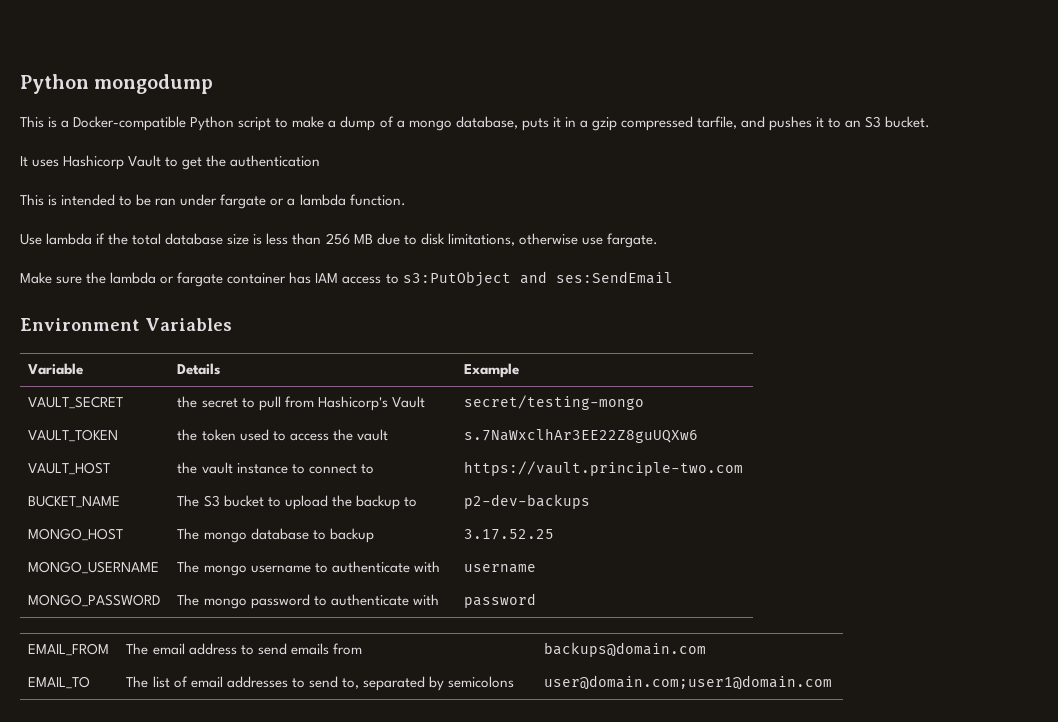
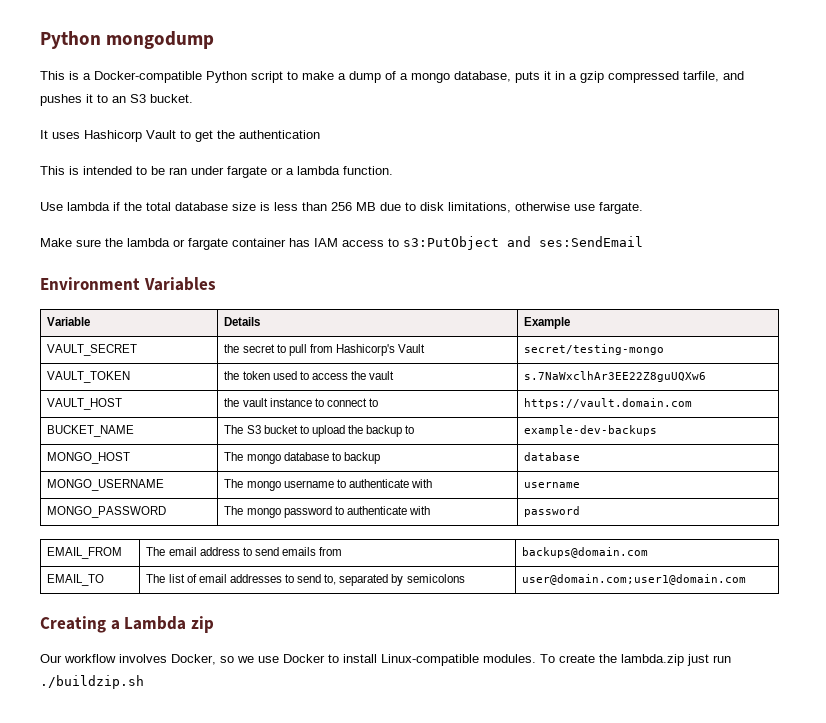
[464,461,744,476] https://vault.principle-two.com -> [524,398,693,409] https://vault.domain.com
[464,494,591,509] p2-dev-backups -> [524,425,658,436] example-dev-backups
[464,529,555,540] 3.17.52.25 -> [524,452,581,461] database
(833, 682) none -> [40,616,214,633] [40,654,731,666] [40,675,144,689] // Creating a Lambda zip // Our workflow involves Docker, so we use Docker to install Linux-compatible modules. To create the lambda.zip just run ./buildzip.sh

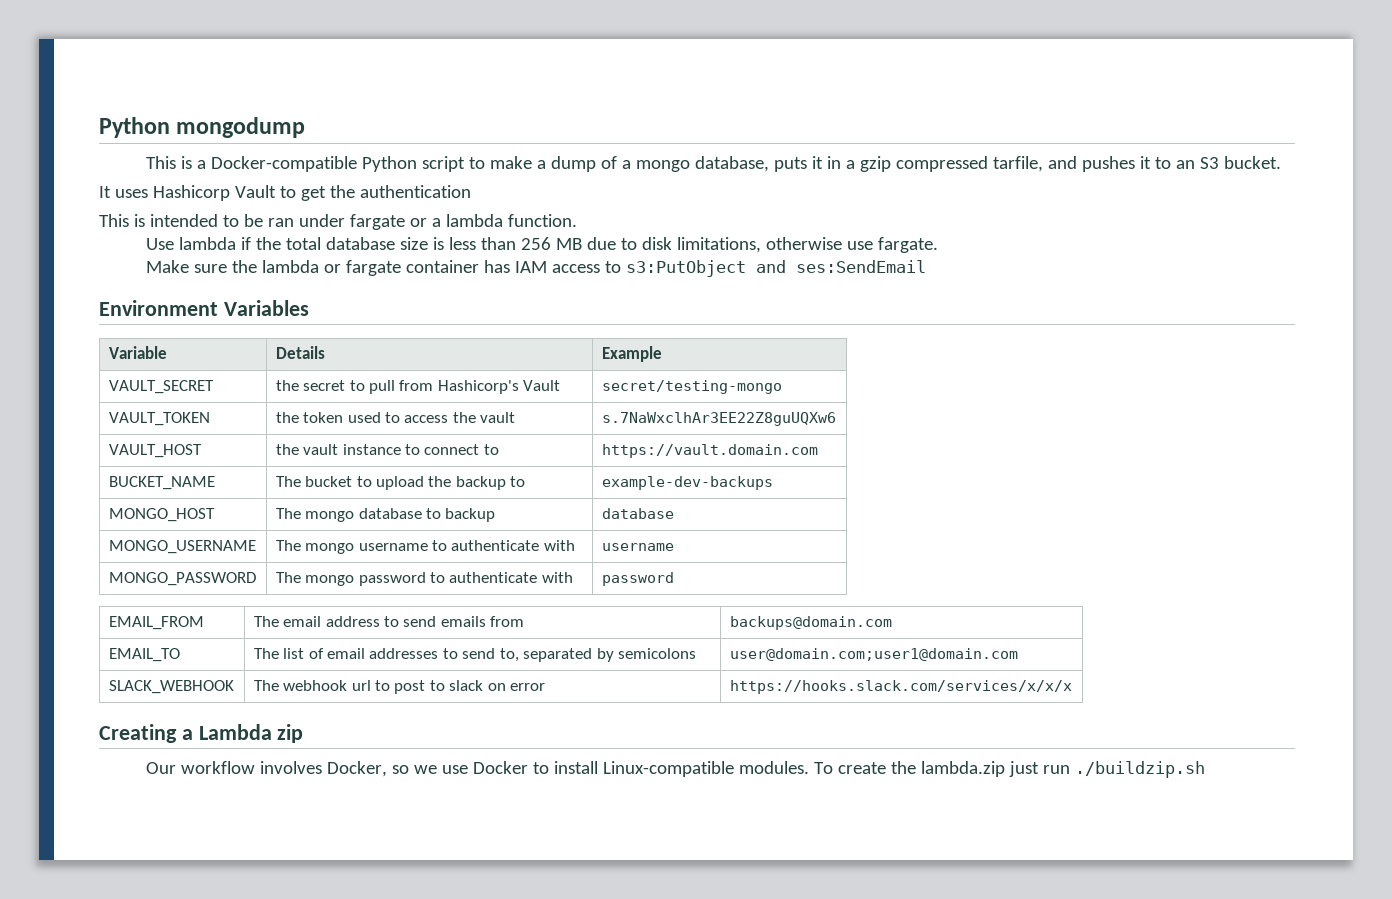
[246,425,261,434] S3 -> (301, 481) none
(747, 579) none -> [108,680,234,694] [253,680,546,694] [729,680,1072,694] // SLACK_WEBHOOK | The webhook url to post to slack on error | https://hooks.slack.com/services/x/x/x

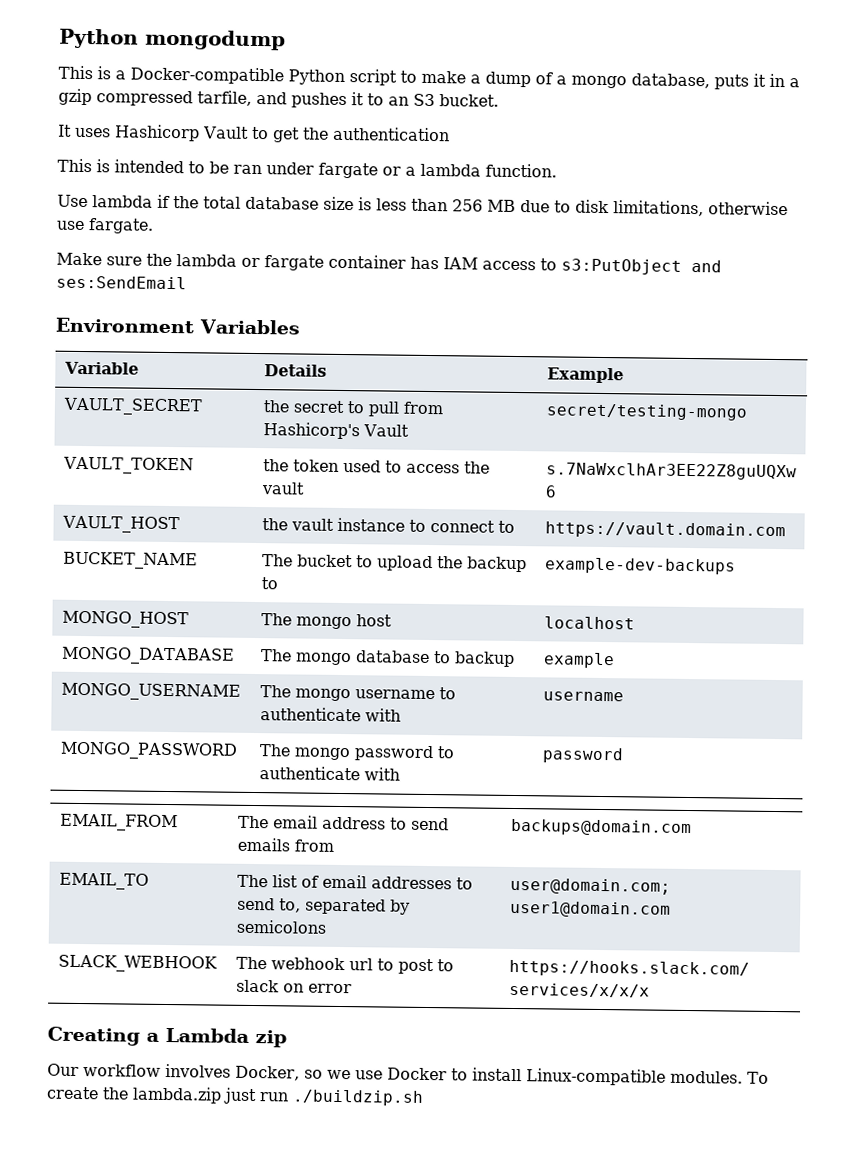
(215, 515) none -> [260,613,392,630] [543,616,635,630] [60,646,235,665] | The mongo host | localhost // MONGO_DATABASE
[601,508,674,519] database -> [542,652,615,669] example

